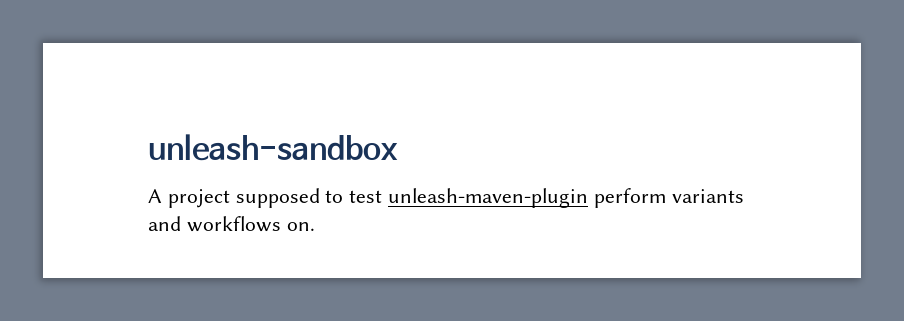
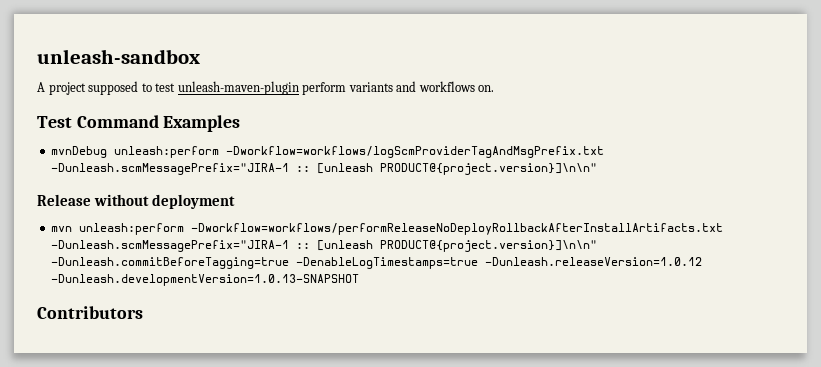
(315, 226) none -> [37,115,241,132] [51,146,605,158] [51,163,598,175] [37,194,236,209] [51,223,724,235] [51,240,598,252] [51,257,703,269] [51,274,360,286] [37,306,143,319] // Test Command Examples // mvnDebug unleash:perform -Dworkflow=workflows/logScmProviderTagAndMsgPrefix.txt -Dunleash.scmMessagePrefix="JIRA-1 :: [unleash PRODUCT@{project.version}]\n\n" // Release without deployment // mvn unleash:perform -Dworkflow=workflows/performReleaseNoDeployRollbackAfterInstallArtifacts.txt -Dunleash.scmMessagePrefix="JIRA-1 :: [unleash PRODUCT@{project.version}]\n\n" -Dunleash.commitBeforeTagging=true -DenableLogTimestamps=true -Dunleash.releaseVersion=1.0.12 -Dunleash.developmentVersion=1.0.13-SNAPSHOT // Contributors

